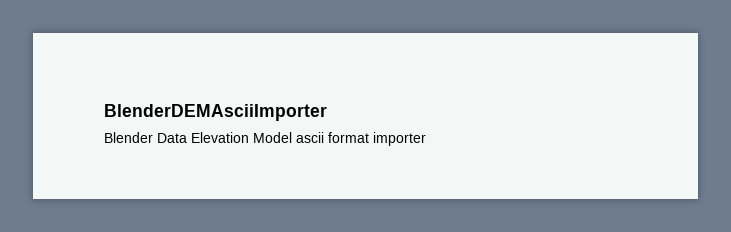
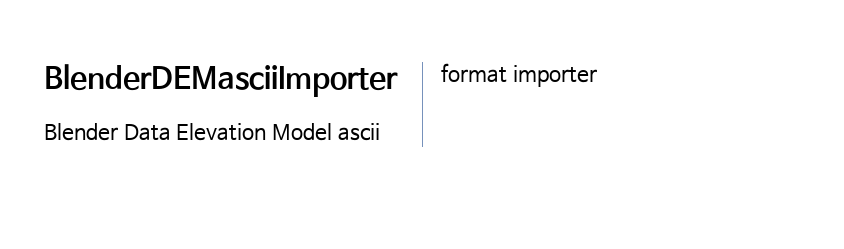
[104,104,327,121] BlenderDEMAsciiImporter -> [44,64,398,97] BlenderDEMasciiImporter

